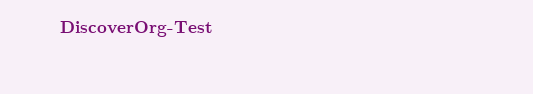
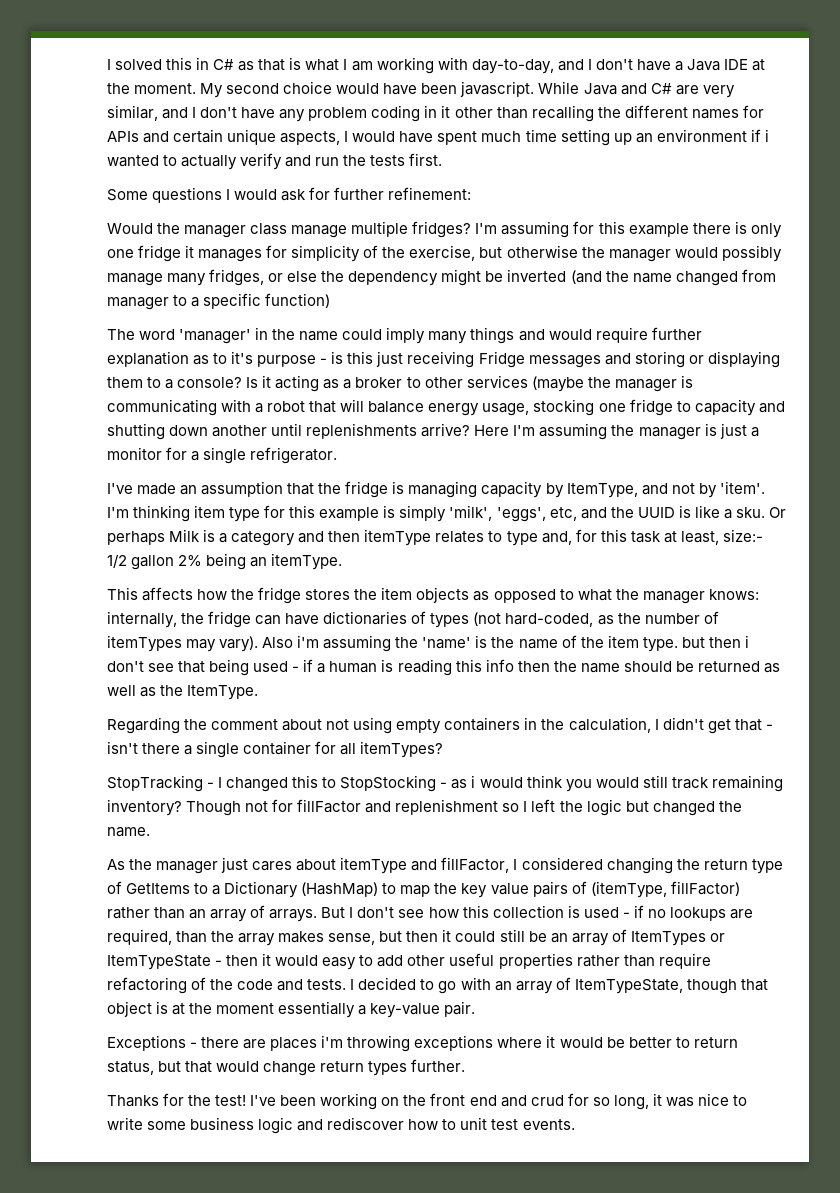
[60,21,213,37] DiscoverOrg-Test -> [107,57,766,74] [107,81,735,98] [107,105,764,122] [107,129,769,146] [107,153,443,170] [107,187,472,203] [107,221,782,238] [107,245,782,262] [107,269,776,286] [107,293,331,310] [107,327,702,344] [107,351,780,368] [107,375,693,392] [107,399,785,416] [107,423,759,440] [107,447,338,464] [107,481,765,498] [107,505,786,522] [107,529,763,546] [107,553,343,570] [107,587,759,604] [107,611,719,628] [107,635,749,652] [107,659,780,676] [107,685,259,700] [107,717,773,734] [107,741,444,758] [107,775,783,792] [107,799,742,816] [107,827,150,837] [107,857,783,874] [107,881,740,898] [107,905,753,922] [107,929,725,946] [107,953,711,970] [107,977,768,994] [107,1001,476,1018] [107,1035,738,1052] [107,1059,466,1076] [107,1093,747,1110] [107,1117,575,1134] I solved this in C# as that is what I am working with day-to-day, and I don't have a Java IDE at the moment. My second choice would have been javascript. While Java and C# are very similar, and I don't have any problem coding in it other than recalling the different names for APIs and certain unique aspects, I would have spent much time setting up an environment if i wanted to actually verify and run the tests first. // Some questions I would ask for further refinement: // Would the manager class manage multiple fridges? I'm assuming for this example there is only one fridge it manages for simplicity of the exercise, but otherwise the manager would possibly manage many fridges, or else the dependency might be inverted (and the name changed from manager to a specific function) // The word 'manager' in the name could imply many things and would require further explanation as to it's purpose - is this just receiving Fridge messages and storing or displaying them to a console? Is it acting as a broker to other services (maybe the manager is communicating with a robot that will balance energy usage, stocking one fridge to capacity and shutting down another until replenishments arrive? Here I'm assuming the manager is just a monitor for a single refrigerator. // I've made an assumption that the fridge is managing capacity by ItemType, and not by 'item'. I'm thinking item type for this example is simply 'milk', 'eggs', etc, and the UUID is like a sku. Or perhaps Milk is a category and then itemType relates to type and, for this task at least, size:- 1/2 gallon 2% being an itemType. // This affects how the fridge stores the item objects as opposed to what the manager knows: internally, the fridge can have dictionaries of types (not hard-coded, as the number of itemTypes may vary). Also i'm assuming the 'name' is the name of the item type. but then i don't see that being used - if a human is reading this info then the name should be returned as well as the ItemType. // Regarding the comment about not using empty containers in the calculation, I didn't get that - isn't there a single container for all itemTypes? // StopTracking - I changed this to StopStocking - as i would think you would still track remaining inventory? Though not for fillFactor and replenishment so I left the logic but changed the name. // As the manager just cares about itemType and fillFactor, I considered changing the return type of GetItems to a Dictionary (HashMap) to map the key value pairs of (itemType, fillFactor) rather than an array of arrays. But I don't see how this collection is used - if no lookups are required, than the array makes sense, but then it could still be an array of ItemTypes or ItemTypeState - then it would easy to add other useful properties rather than require refactoring of the code and tests. I decided to go with an array of ItemTypeState, though that object is at the moment essentially a key-value pair. // Exceptions - there are places i'm throwing exceptions where it would be better to return status, but that would change return types further. // Thanks for the test! I've been working on the front end and crud for so long, it was nice to write some business logic and rediscover how to unit test events.

